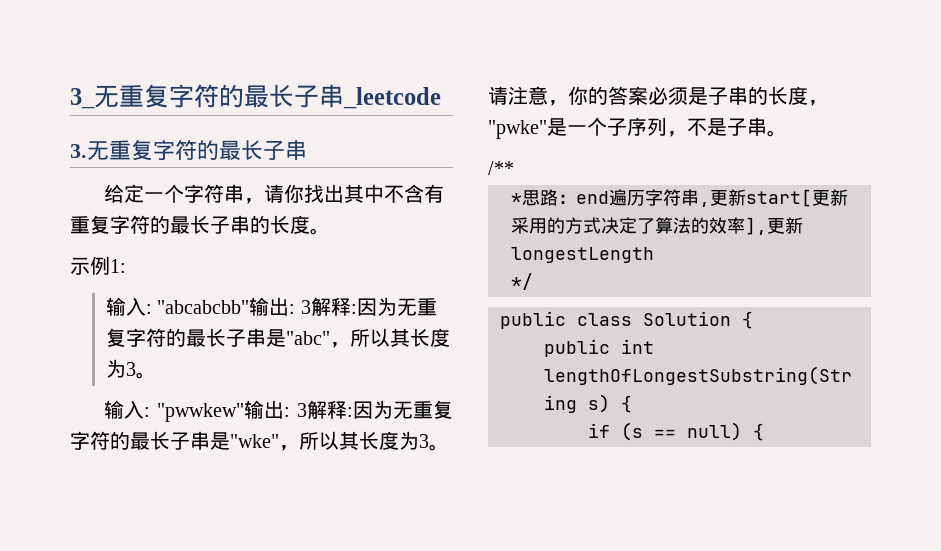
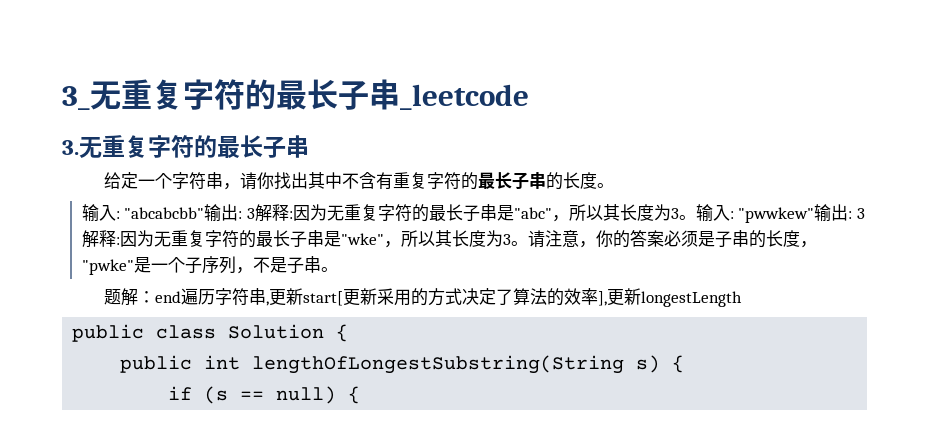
[70,256,126,275] // 示例1: -> (615, 185) none
(156, 375) // -> (696, 217) none
[488,161,514,175] [511,189,558,206] /** // *思路 -> [104,288,139,306] 题解
[511,273,533,290] // */ -> (743, 299) none

